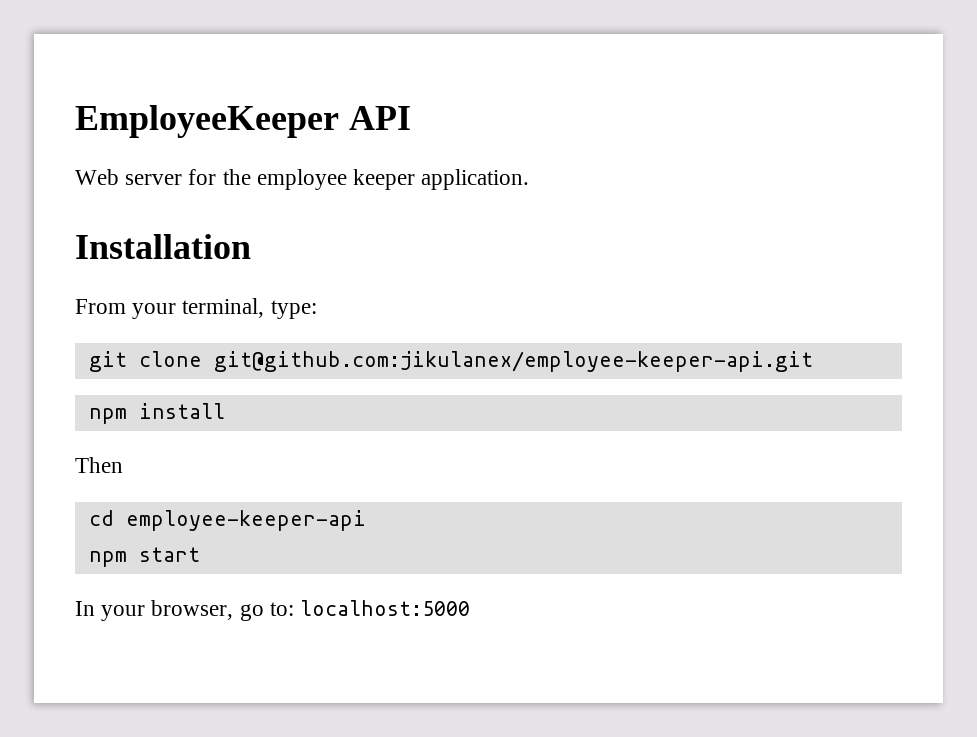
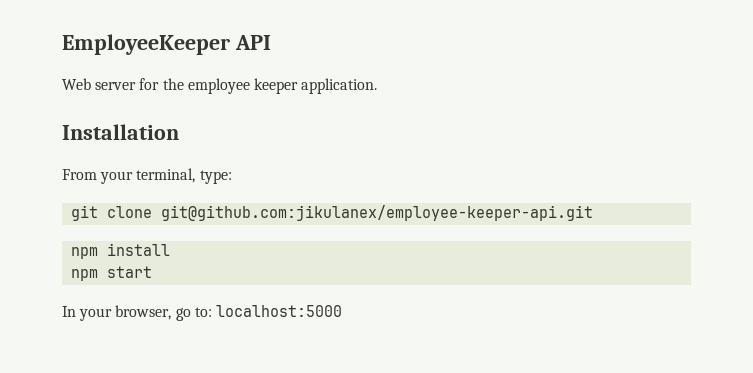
[75,457,123,473] [88,510,366,531] // Then // cd employee-keeper-api -> (171, 249) none

